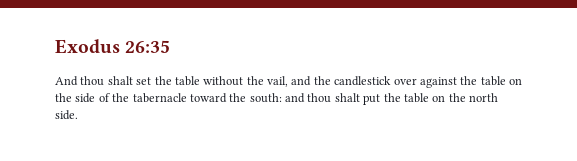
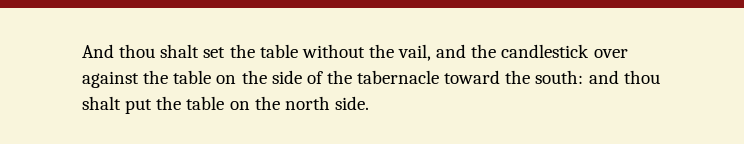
[55,39,171,54] Exodus 26:35 // -> (82, 51) none

